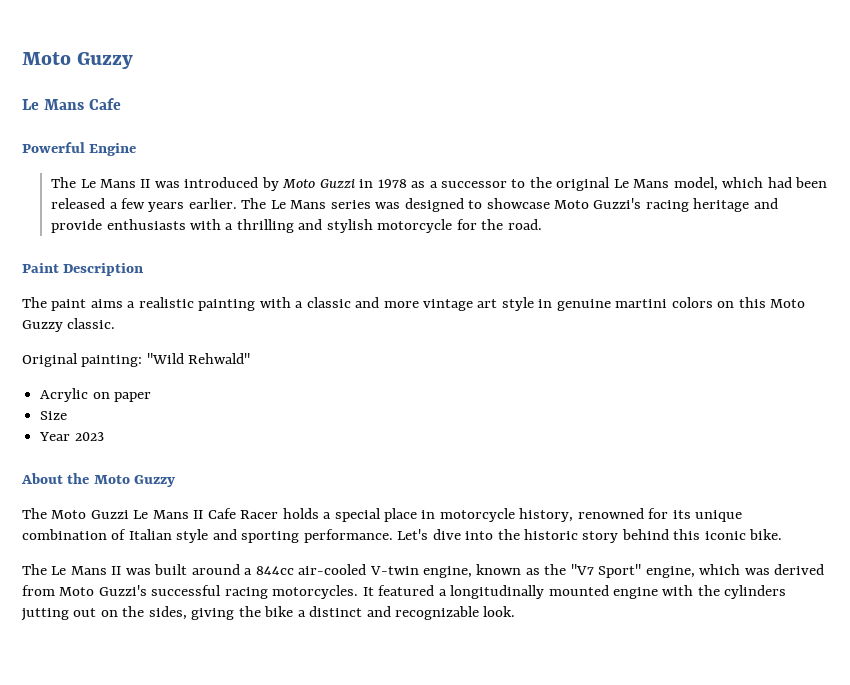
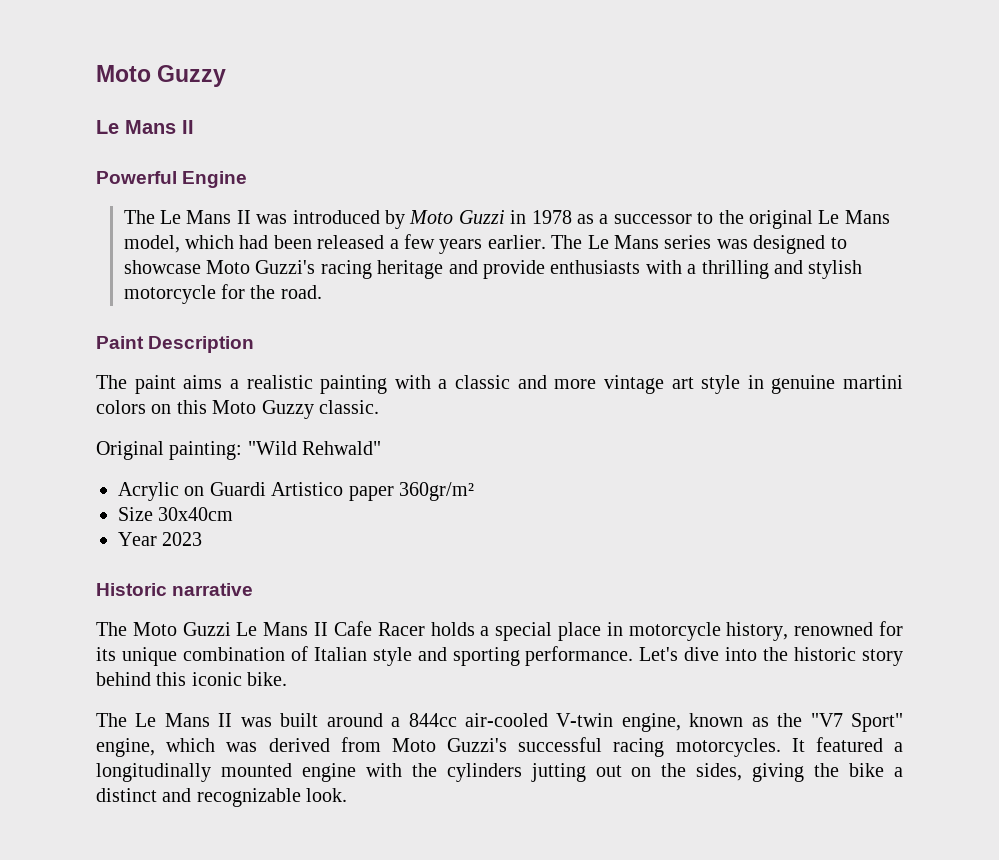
[88,98,121,110] Cafe -> [182,120,194,134] II
(110, 395) none -> [209,482,344,496] Guardi Artistico
(152, 397) none -> [399,482,474,501] 360gr/m²
(68, 415) none -> [158,507,234,521] 30x40cm
[21,473,176,487] About the Moto Guzzy -> [96,583,254,596] Historic narrative

